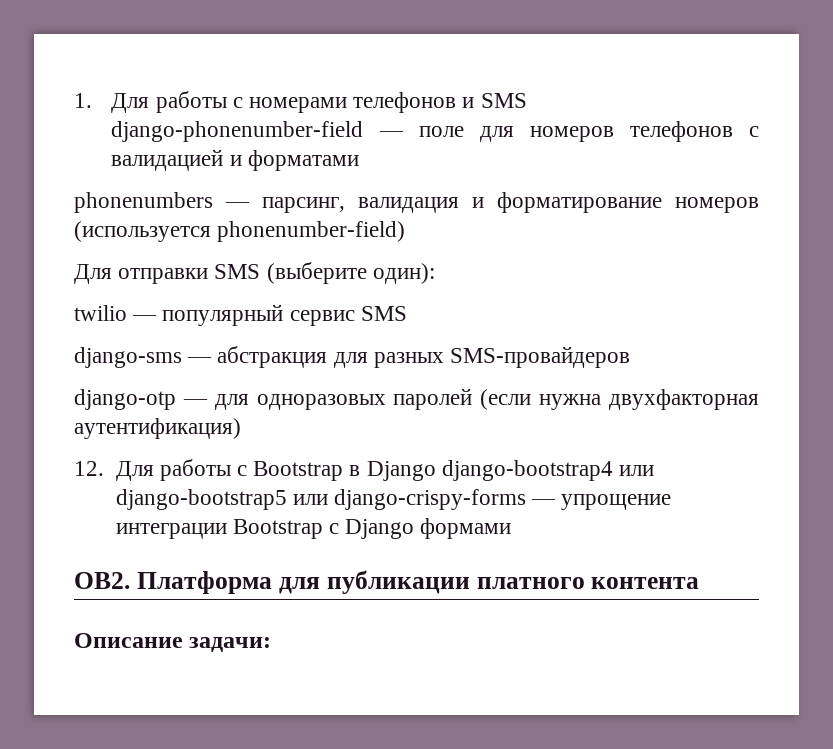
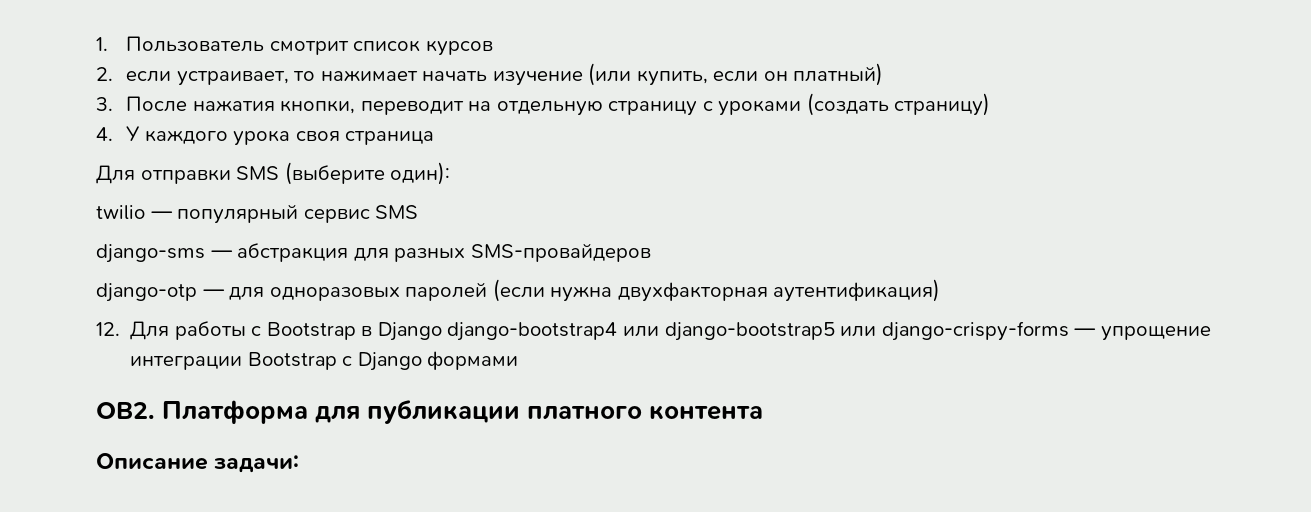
[111,91,527,113] [111,121,759,142] [111,149,359,171] [74,192,759,213] [74,221,406,242] Для работы с номерами телефонов и SMS django-phonenumber-field — поле для номеров телефонов с валидацией и форматами // phonenumbers — парсинг, валидация и форматирование номеров (используется phonenumber-field) -> [125,36,493,56] [96,63,884,86] [96,93,991,116] [96,126,435,146] Пользователь смотрит список курсов // 2. если устраивает, то нажимает начать изучение (или купить, если он платный) // 3. После нажатия кнопки, переводит на отдельную страницу с уроками (создать страницу) // 4. У каждого урока своя страница

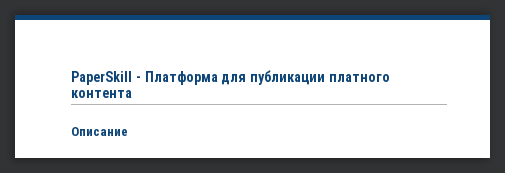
[96,36,493,56] [96,63,884,86] [96,93,991,116] [96,126,435,146] [96,162,451,185] [96,204,419,224] [96,243,651,263] [96,279,941,302] [96,321,1211,341] [130,351,519,371] [96,402,155,419] 1. Пользователь смотрит список курсов // 2. если устраивает, то нажимает начать изучение (или купить, если он платный) // 3. После нажатия кнопки, переводит на отдельную страницу с уроками (создать страницу) // 4. У каждого урока своя страница // Для отправки SMS (выберите один): // twilio — популярный сервис SMS // django-sms — абстракция для разных SMS-провайдеров // django-otp — для одноразовых паролей (если нужна двухфакторная аутентификация) // 12. Для работы с Bootstrap в Django django-bootstrap4 или django-bootstrap5 или django-crispy-forms — упрощение интеграции Bootstrap с Django формами // OB2. -> [71,71,141,85] PaperSkill -
[214,455,300,473] задачи: -> (128, 131) none

